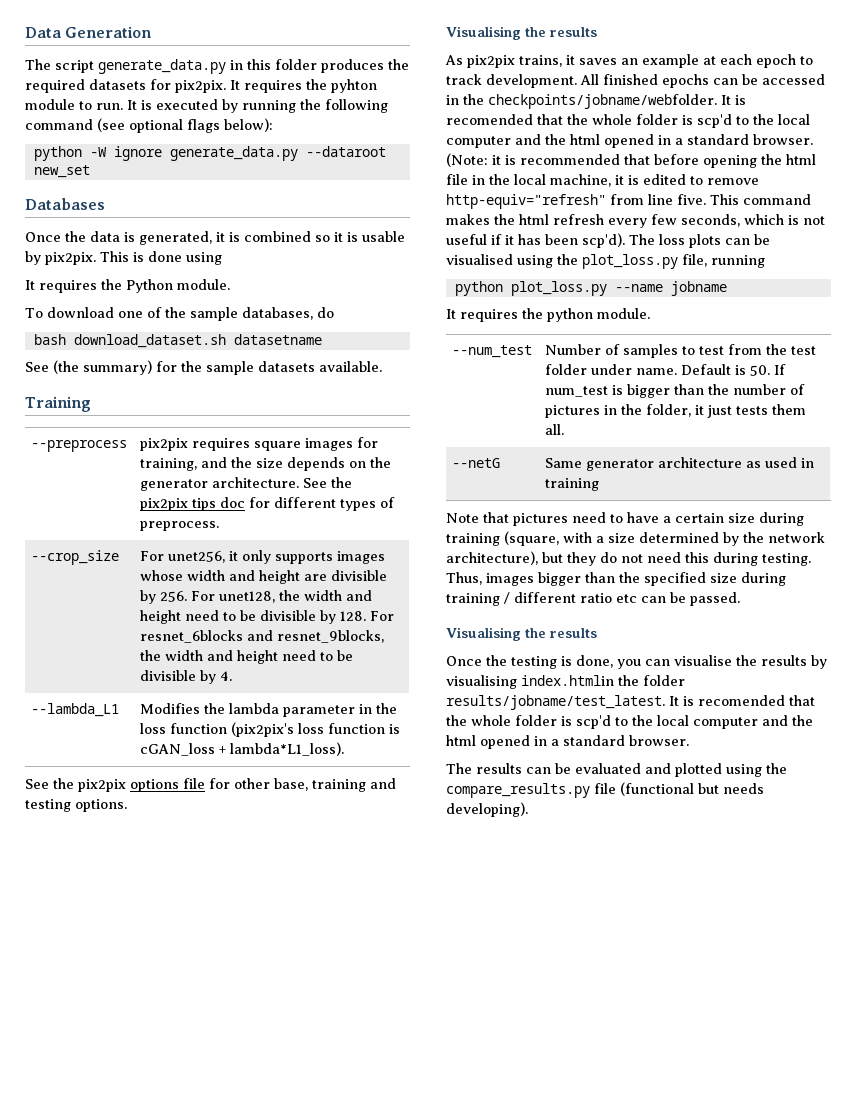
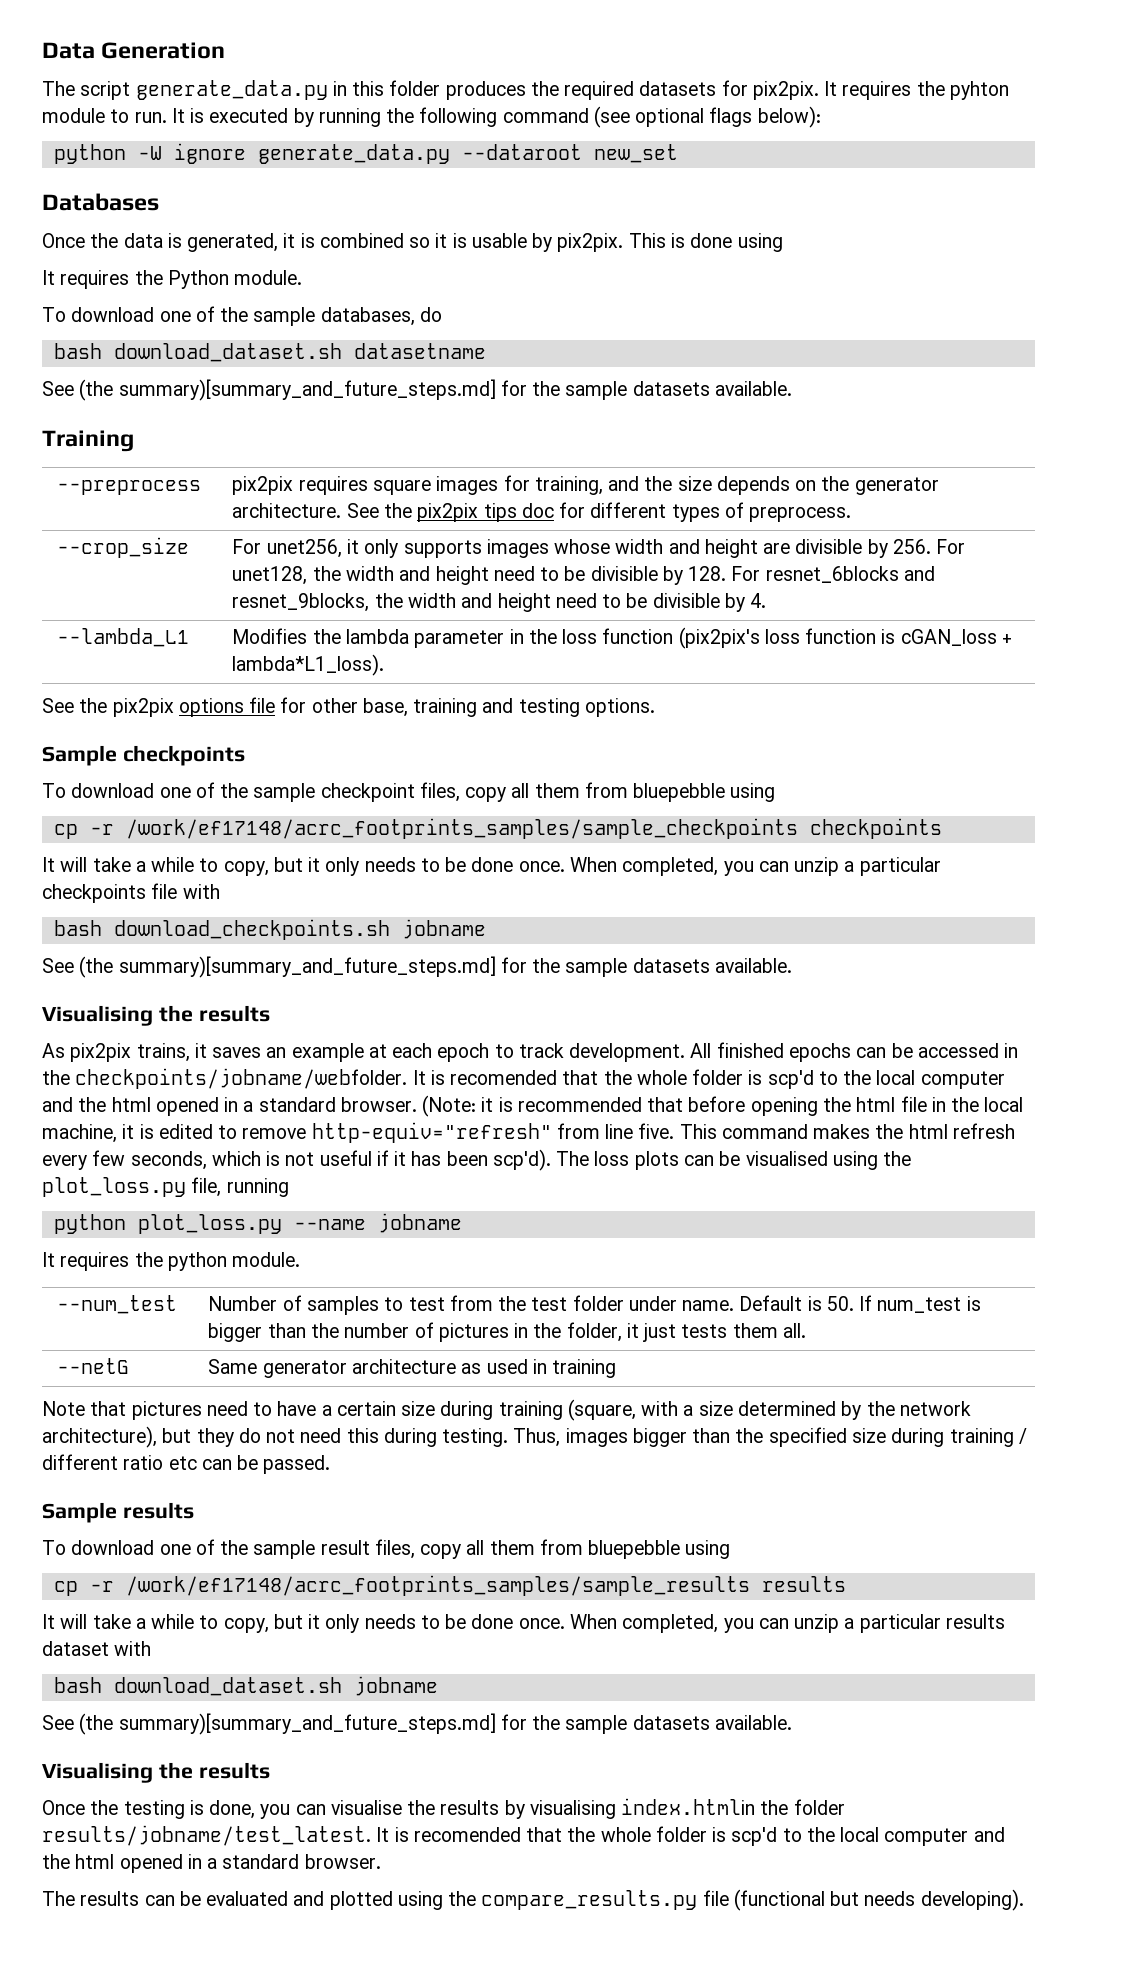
[83,360,152,375] summary) -> [118,379,496,401] summary)[summary_and_future_steps.md]
(127, 805) none -> [42,745,245,766] [42,782,776,802] [53,818,942,839] [42,857,941,876] [42,883,220,903] [53,919,486,940] [42,956,792,978] // Sample checkpoints // To download one of the sample checkpoint files, copy all them from bluepebble using // cp -r /work/ef17148/acrc_footprints_samples/sample_checkpoints checkpoints // It will take a while to copy, but it only needs to be done once. When completed, you can unzip a particular checkpoints file with // bash download_checkpoints.sh jobname // See (the summary)[summary_and_future_steps.md] for the sample datasets available.
(740, 599) none -> [42,1502,194,1523] [42,1539,731,1559] [53,1575,846,1596] [42,1614,1005,1633] [42,1641,152,1656] [53,1676,438,1696] [42,1713,792,1735] // Sample results // To download one of the sample result files, copy all them from bluepebble using // cp -r /work/ef17148/acrc_footprints_samples/sample_results results // It will take a while to copy, but it only needs to be done once. When completed, you can unzip a particular results dataset with // bash download_dataset.sh jobname // See (the summary)[summary_and_future_steps.md] for the sample datasets available.

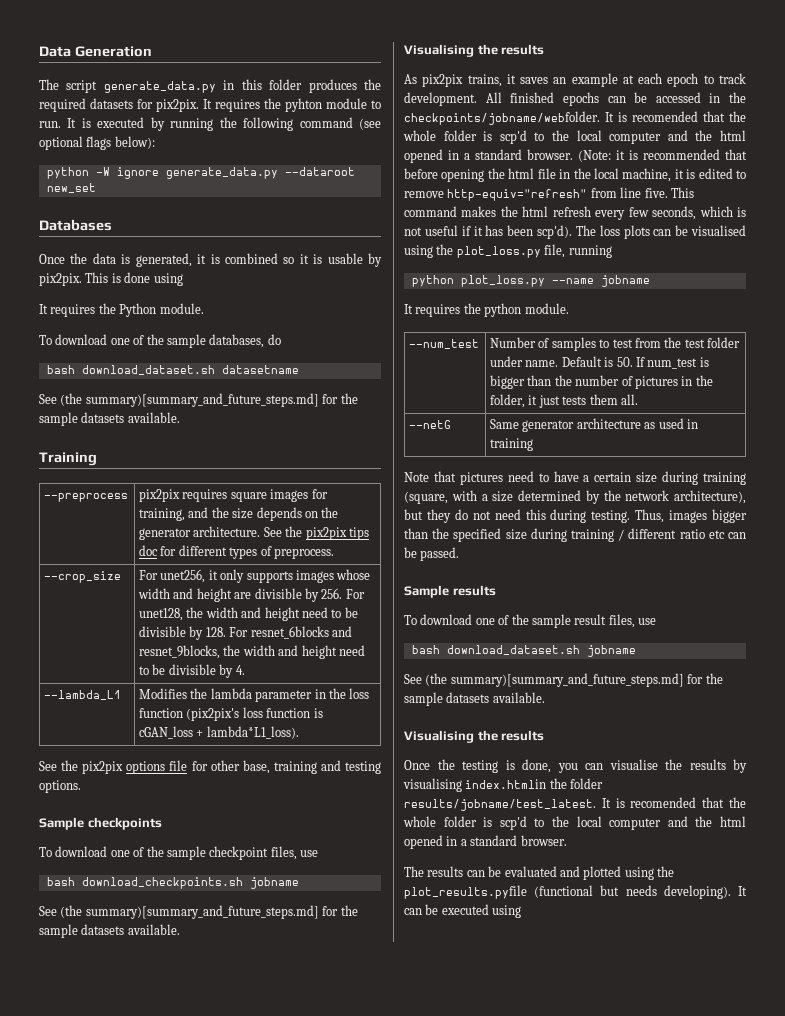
[465,782,776,802] [53,818,942,839] [42,857,941,876] [42,883,220,903] copy all them from bluepebble using // cp -r /work/ef17148/acrc_footprints_samples/sample_checkpoints checkpoints // It will take a while to copy, but it only needs to be done once. When completed, you can unzip a particular checkpoints file with -> [300,850,318,857] use
[420,1539,731,1559] [53,1575,846,1596] [42,1614,1005,1633] [42,1641,152,1656] copy all them from bluepebble using // cp -r /work/ef17148/acrc_footprints_samples/sample_results results // It will take a while to copy, but it only needs to be done once. When completed, you can unzip a particular results dataset with -> [638,618,656,625] use
[481,1890,729,1910] compare_results.py file -> [404,885,527,899] plot_results.pyfile
(1024, 1900) none -> [738,886,747,896] [404,904,522,918] It can be executed using

